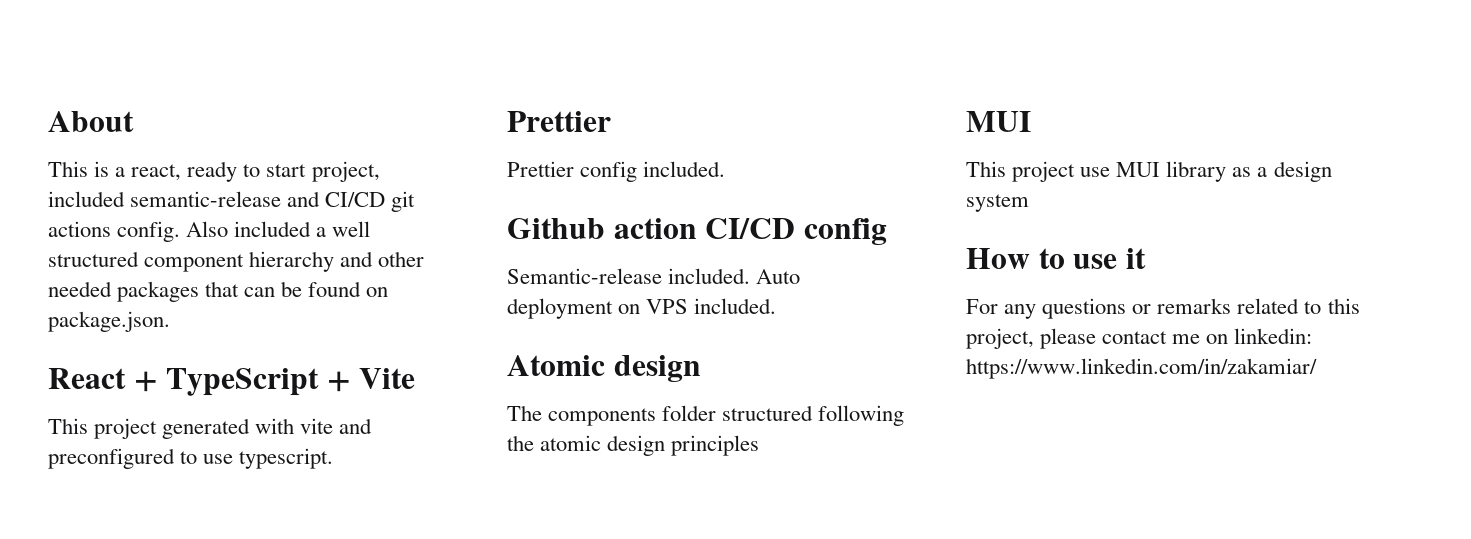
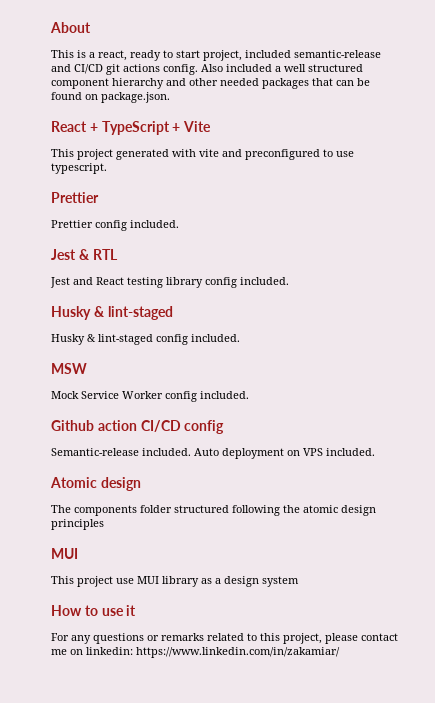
(726, 169) none -> [51,249,118,260] [50,277,289,288] [51,306,173,320] [51,334,240,345] [51,363,87,374] [51,391,249,402] // Jest & RTL // Jest and React testing library config included. // Husky & lint-staged // Husky & lint-staged config included. // MSW // Mock Service Worker config included.

